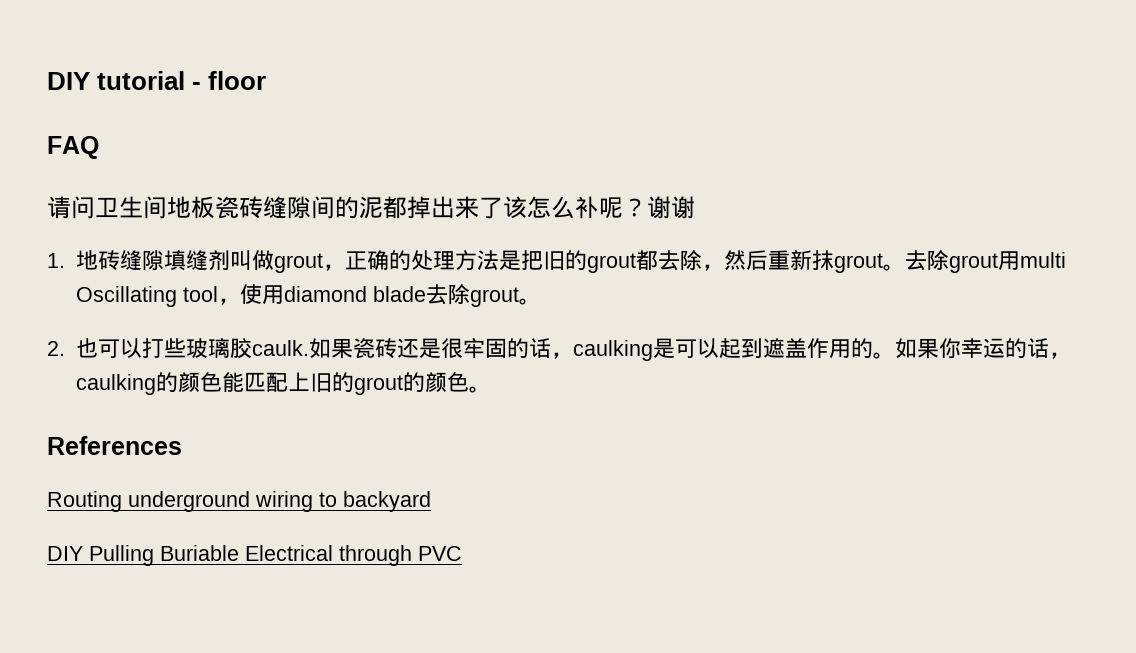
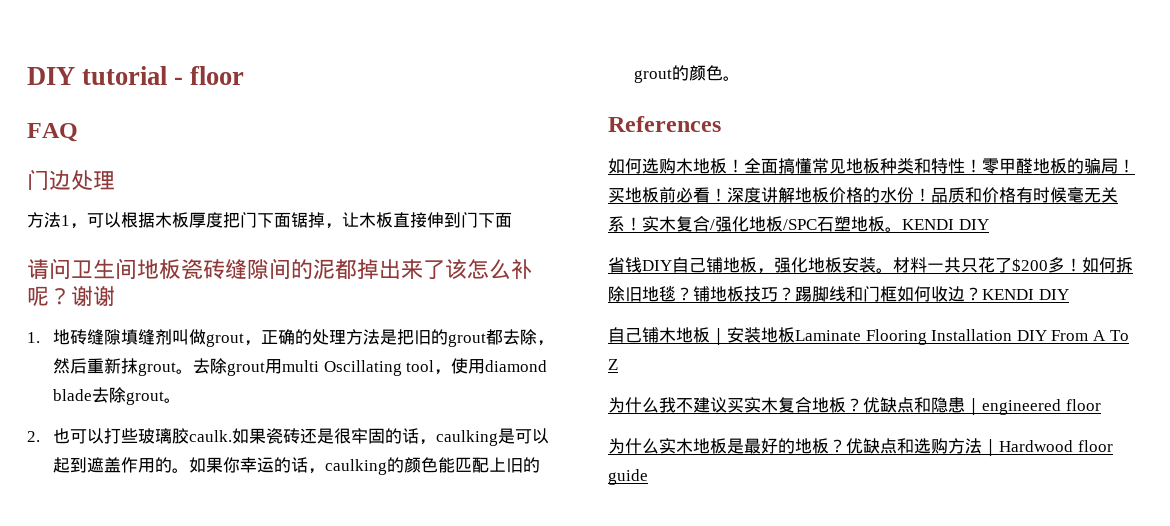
(99, 147) none -> [27,169,115,191] [27,212,512,229] // 门边处理 // 方法1，可以根据木板厚度把门下面锯掉，让木板直接伸到门下面
[47,491,431,512] [47,545,462,566] Routing underground wiring to backyard // DIY Pulling Buriable Electrical through PVC -> [608,158,1135,174] [608,186,1118,203] [608,216,989,232] [608,257,1133,274] [608,285,1069,302] [608,327,1129,346] [608,359,618,370] [608,397,1101,416] [608,438,1113,457] [608,469,648,485] 如何选购木地板！全面搞懂常见地板种类和特性！零甲醛地板的骗局！买地板前必看！深度讲解地板价格的水份！品质和价格有时候毫无关系！实木复合/强化地板/SPC石塑地板。KENDI DIY // 省钱DIY自己铺地板，强化地板安装。材料一共只花了$200多！如何拆除旧地毯？铺地板技巧？踢脚线和门框如何收边？KENDI DIY // 自己铺木地板｜安装地板Laminate Flooring Installation DIY From A To Z // 为什么我不建议买实木复合地板？优缺点和隐患｜engineered floor // 为什么实木地板是最好的地板？优缺点和选购方法｜Hardwood floor guide

